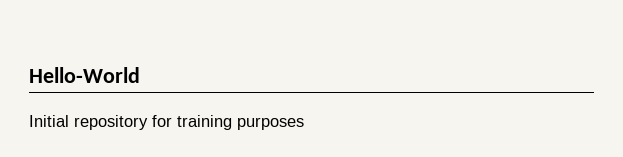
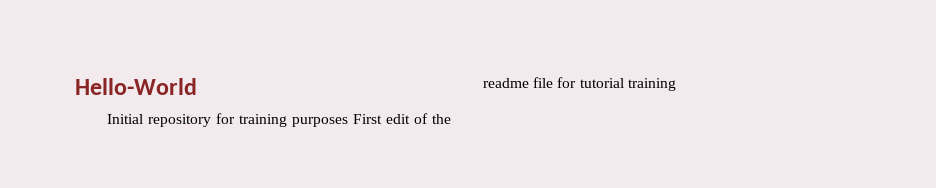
(304, 123) none -> [353,113,451,124] [483,77,676,91] First edit of the readme file for tutorial training

